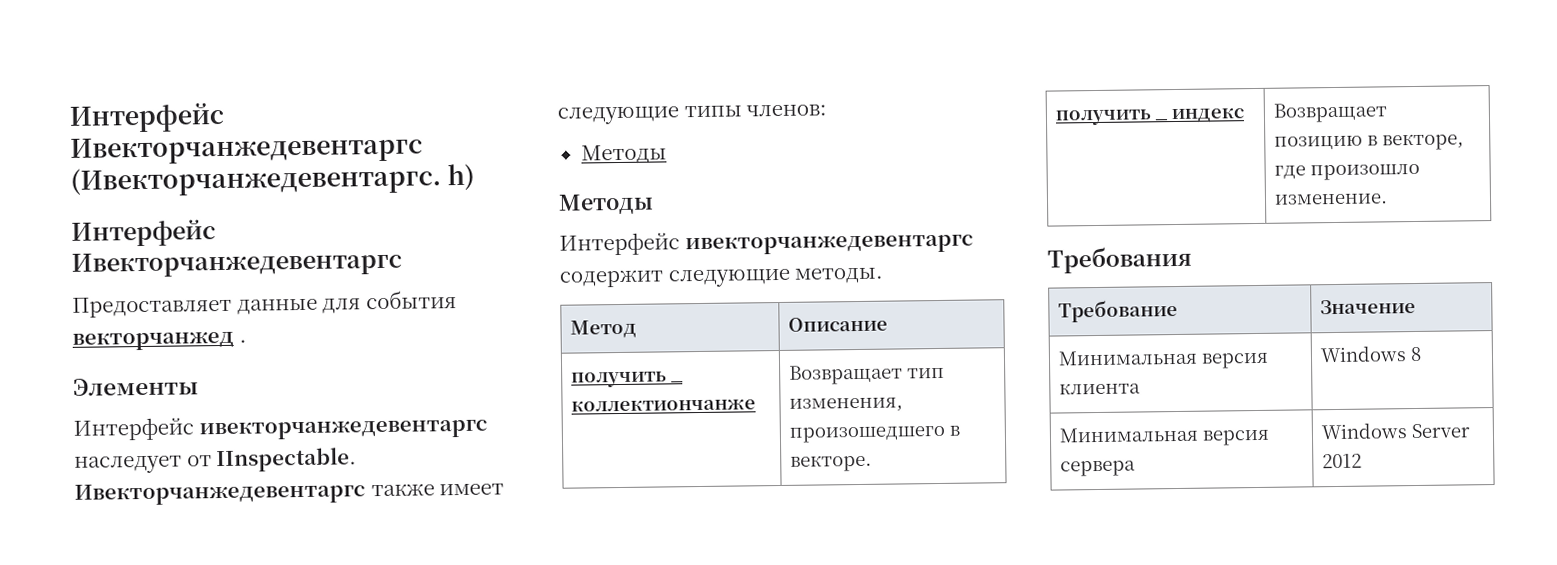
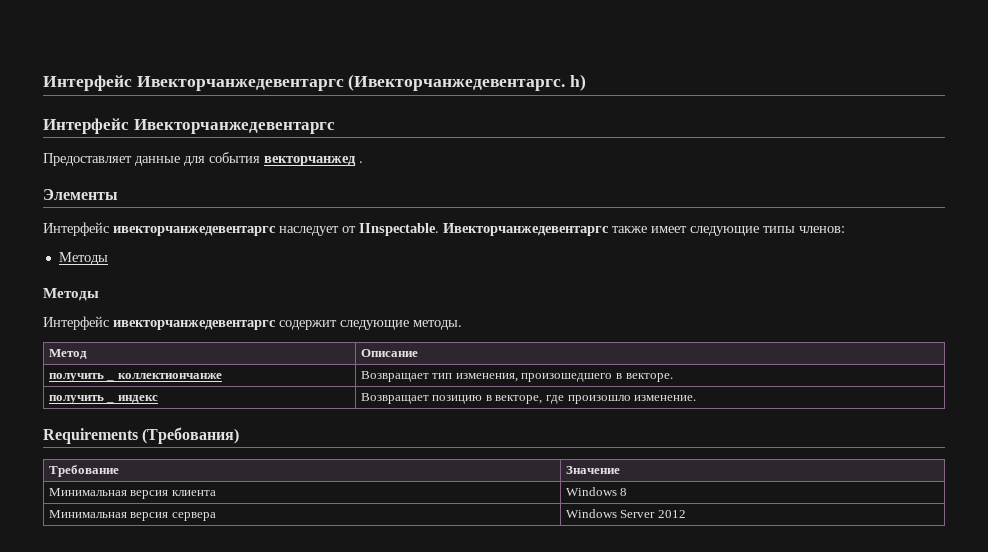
[1047,245,1192,274] Требования -> [43,427,240,444] Requirements (Требования)

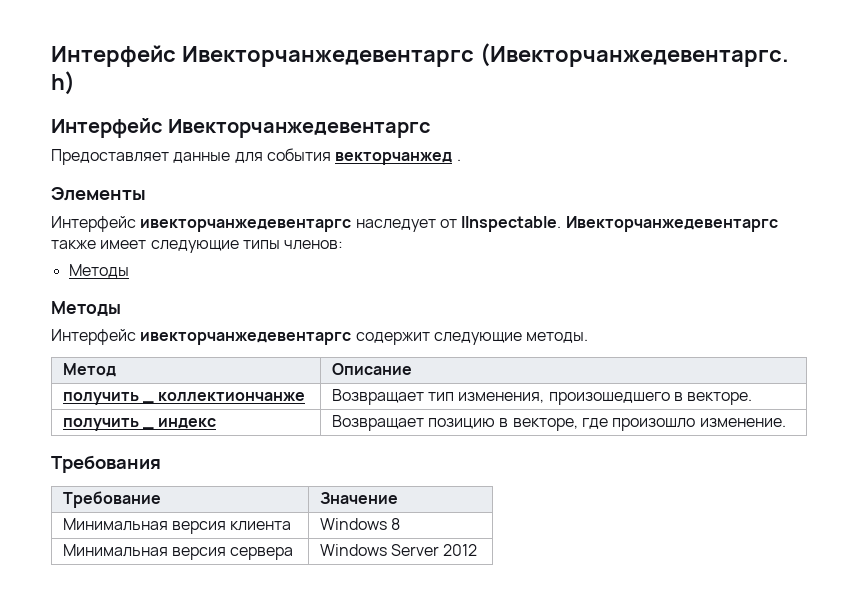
[43,427,240,444] Requirements (Требования) -> [51,455,161,473] Требования

